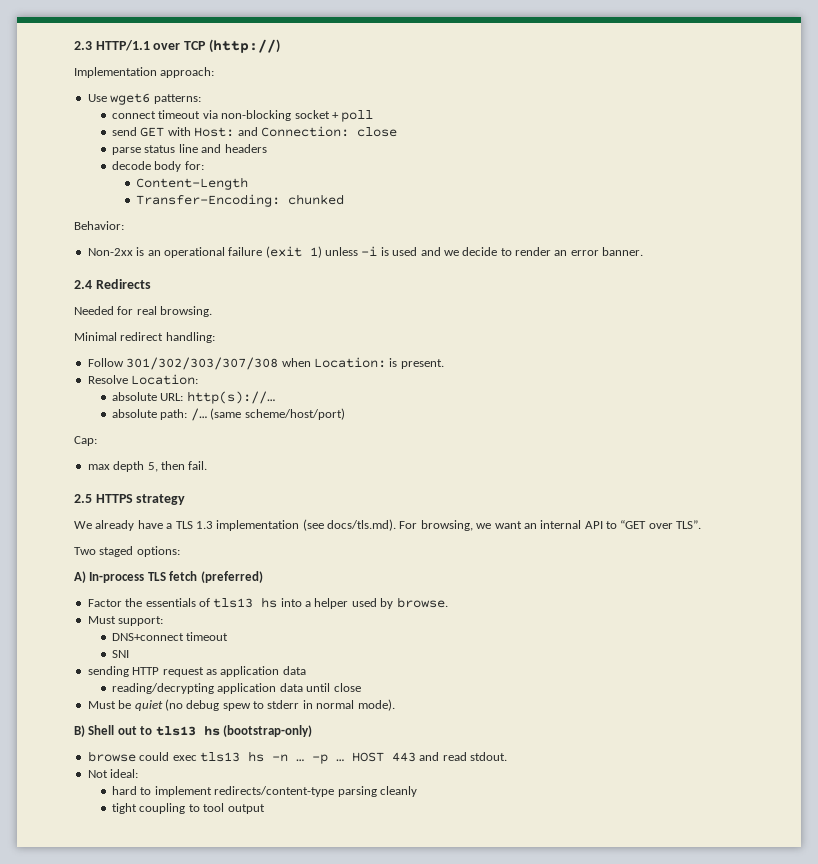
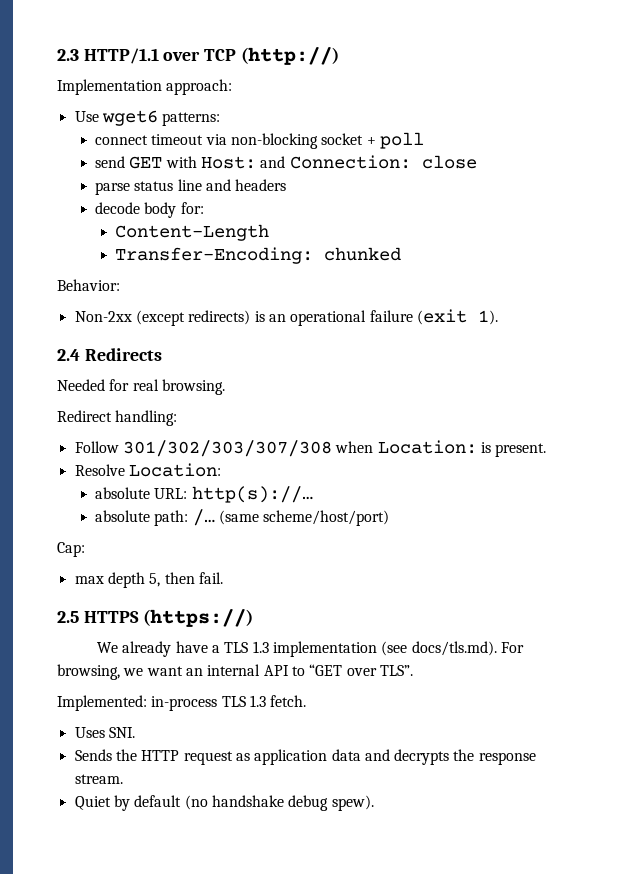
(133, 252) none -> [135,310,251,326] (except redirects)
[309,246,644,258] 1) unless -i is used and we decide to render an error banner. -> [477,310,498,325] 1).
[74,332,164,341] Minimal redirect -> [57,410,112,422] Redirect
[136,494,186,505] strategy -> [143,609,254,627] (https://)
[74,546,180,557] [74,571,263,583] [87,597,448,609] [87,616,164,626] [112,632,229,641] [112,650,130,658] [87,666,129,677] Two staged options: // A) In-process TLS fetch (preferred) // Factor the essentials of tls13 hs into a helper used by browse. // Must support: // DNS+connect timeout // SNI // sending -> [57,695,307,711] [74,727,135,738] [74,749,137,761] Implemented: in-process TLS 1.3 fetch. // Uses SNI. // Sends the
[112,683,361,694] [87,699,395,711] [74,725,312,737] [87,751,507,764] [87,769,139,778] [112,786,417,797] [112,803,265,814] // reading/decrypting application data until close // Must be quiet (no debug spew to stderr in normal mode). // B) Shell out to tls13 hs (bootstrap-only) // browse could exec tls13 hs -n … -p … HOST 443 and read stdout. // Not ideal: // hard to implement redirects/content-type parsing cleanly // tight coupling to tool output -> [364,749,536,765] [74,774,123,784] [74,795,374,811] and decrypts the response stream. // Quiet by default (no handshake debug spew).

